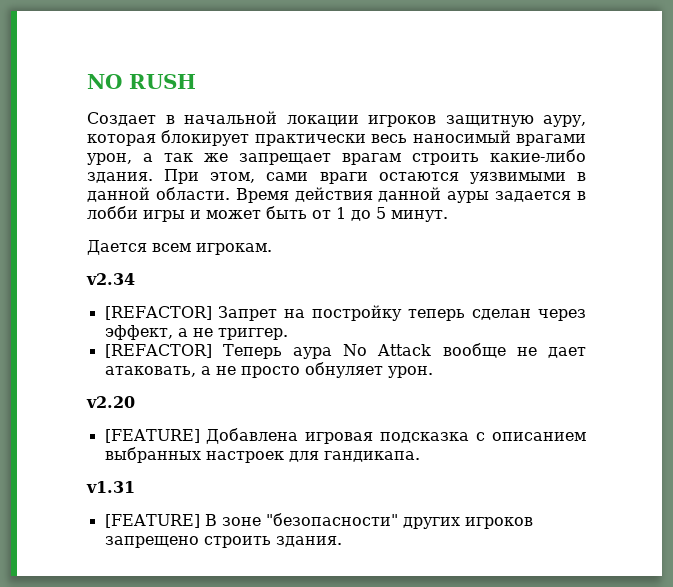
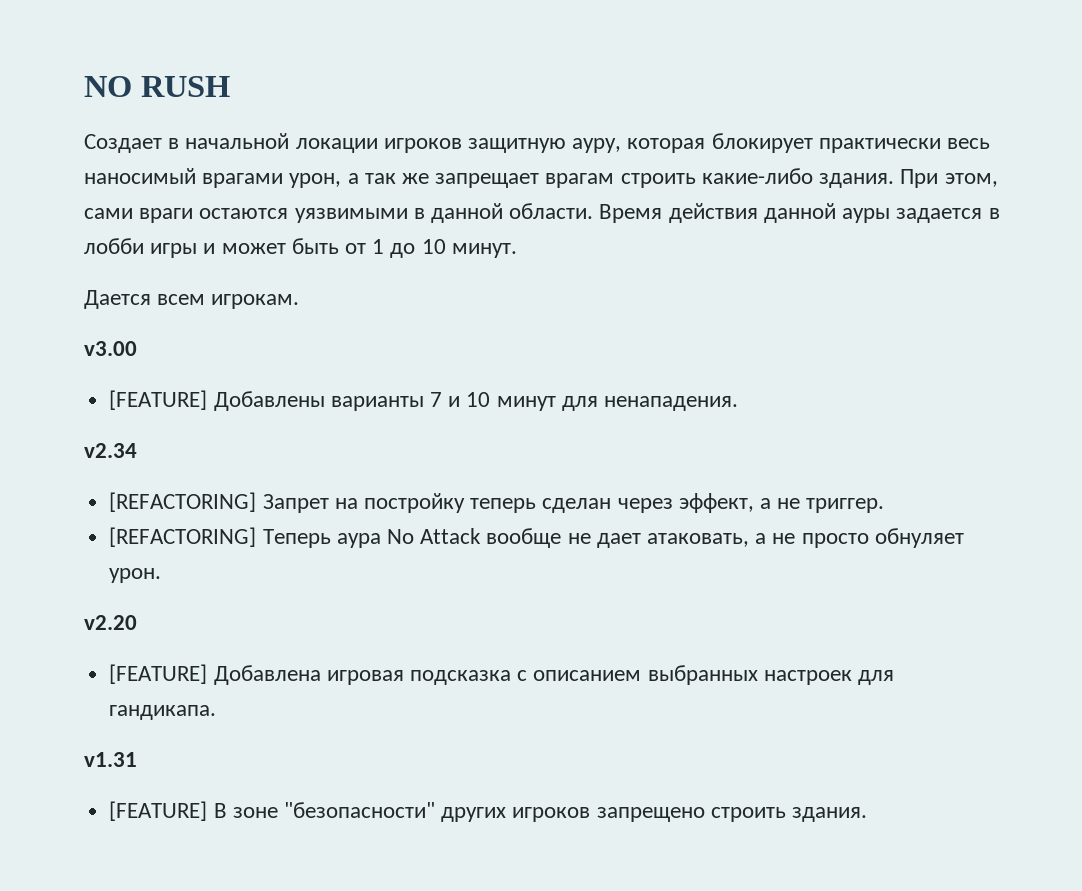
[376,207,386,219] 5 -> [421,239,446,254] 10
(272, 249) none -> [84,341,137,356] [109,390,738,411] // v3.00 // [FEATURE] Добавлены варианты 7 и 10 минут для ненападения.
[104,306,212,320] [REFACTOR] -> [109,492,257,512] [REFACTORING]
[104,344,212,358] [REFACTOR] -> [109,527,257,547] [REFACTORING]

